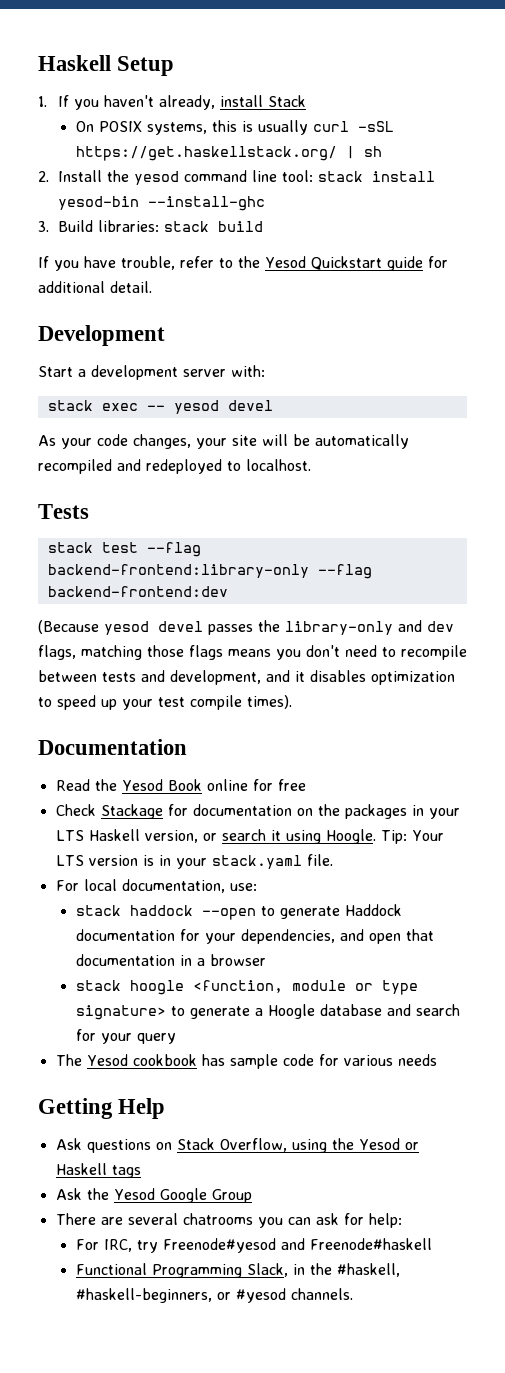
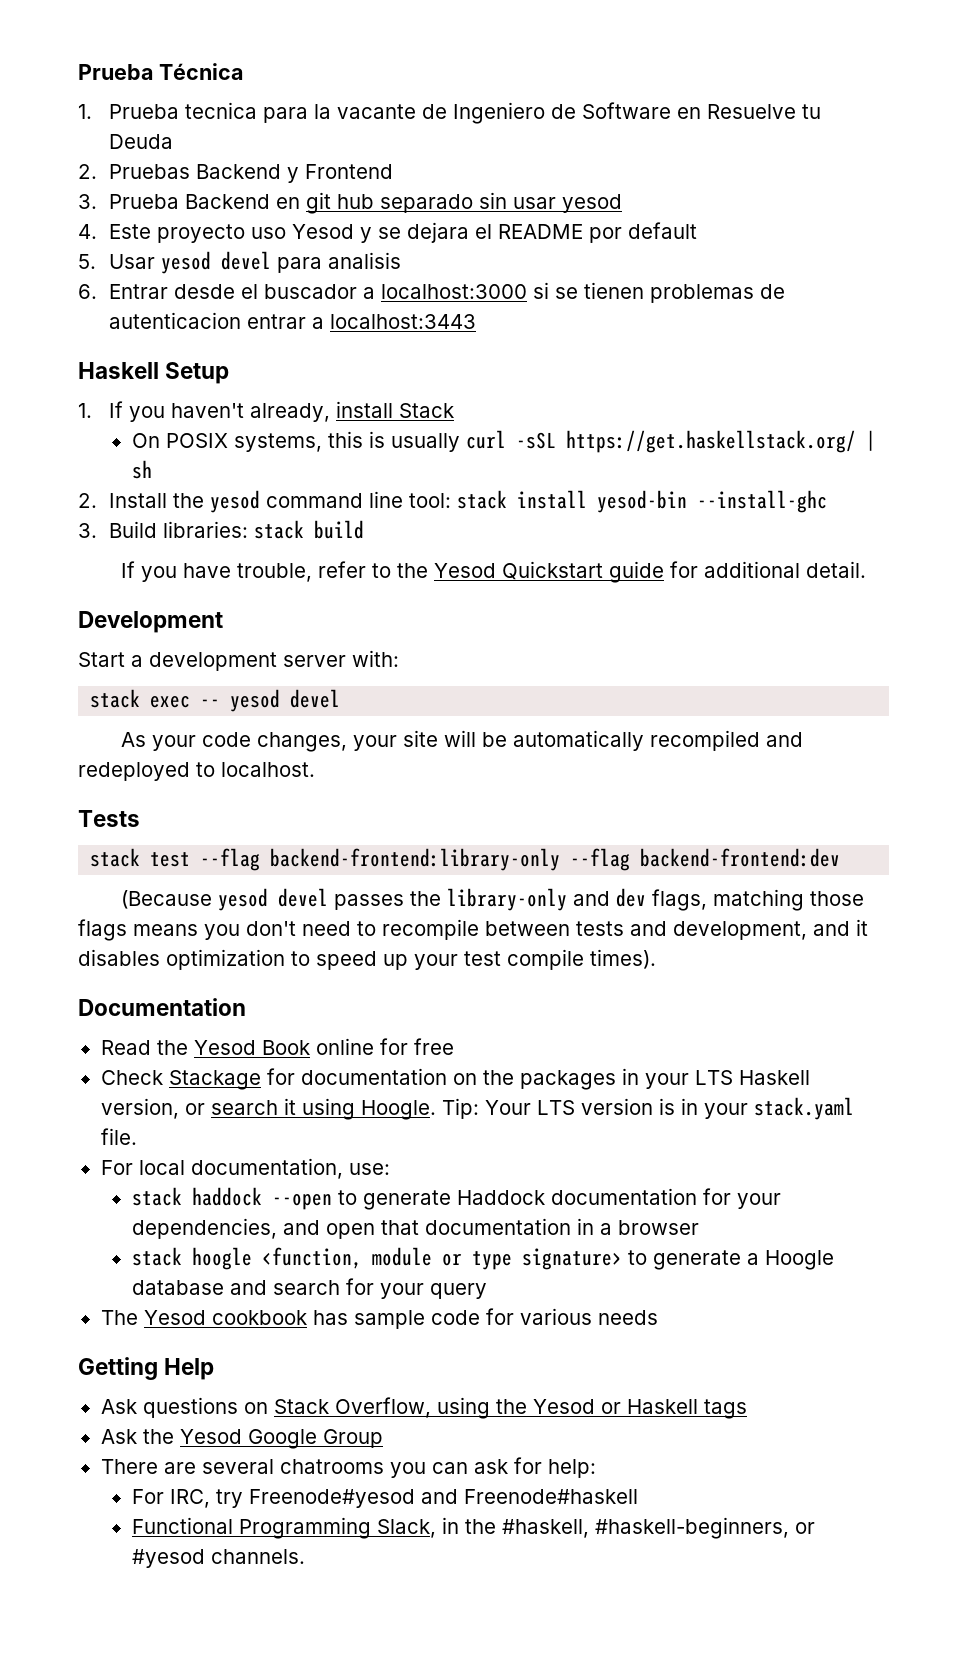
(38, 63) none -> [78,63,243,80] [78,102,822,124] [109,134,174,149] [78,164,394,183] [78,192,623,214] [78,222,698,243] [78,251,402,274] [78,282,786,303] [109,312,477,329] Prueba Técnica // 1. Prueba tecnica para la vacante de Ingeniero de Software en Resuelve tu Deuda // 2. Pruebas Backend y Frontend // 3. Prueba Backend en git hub separado sin usar yesod // 4. Este proyecto uso Yesod y se dejara el README por default // 5. Usar yesod devel para analisis // 6. Entrar desde el buscador a localhost:3000 si se tienen problemas de autenticacion entrar a localhost:3443 //

